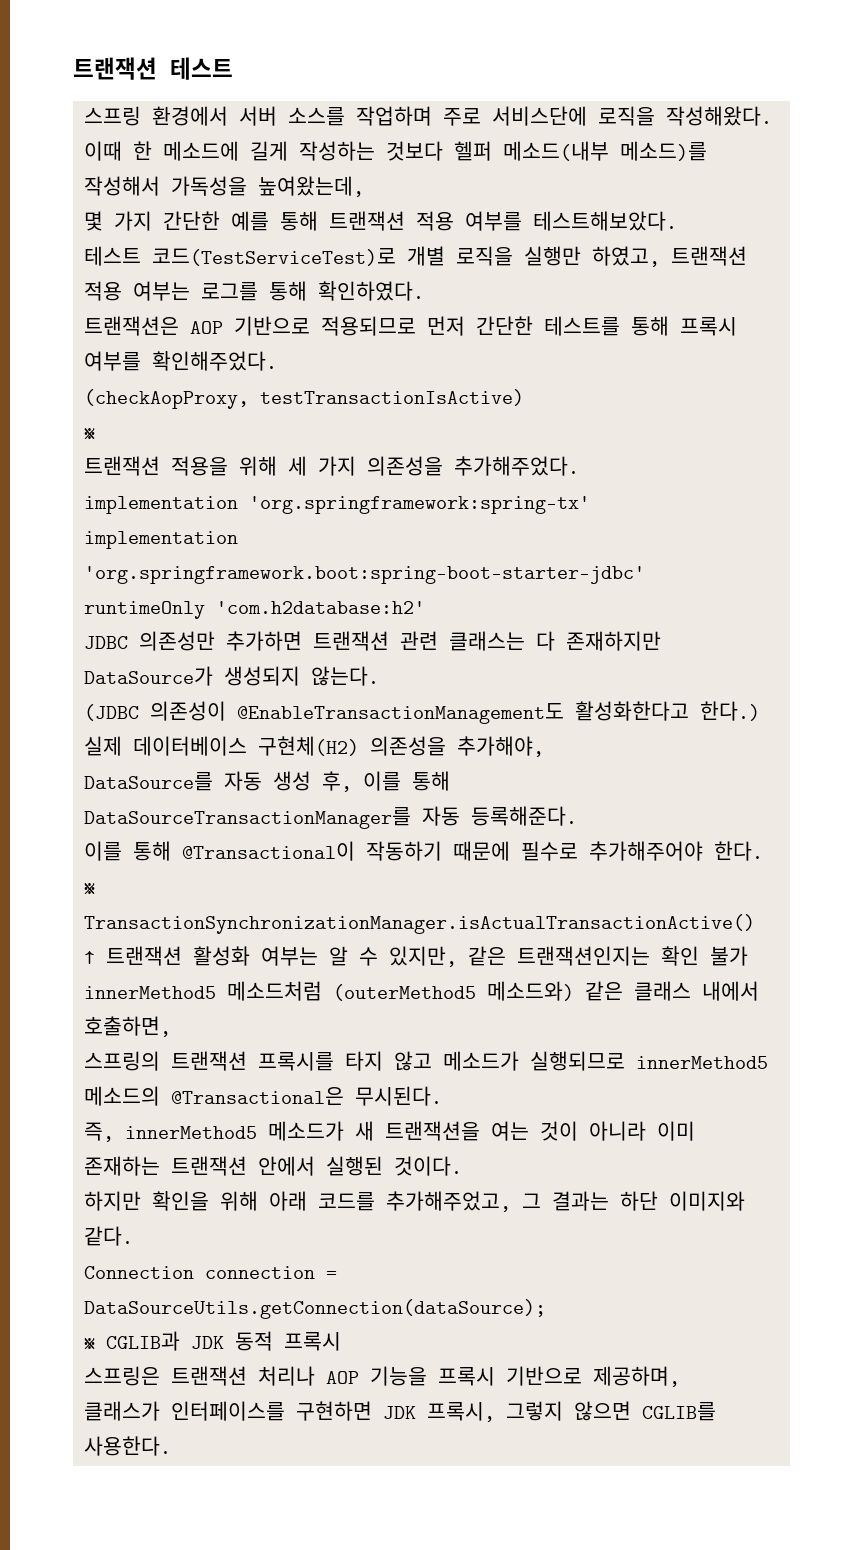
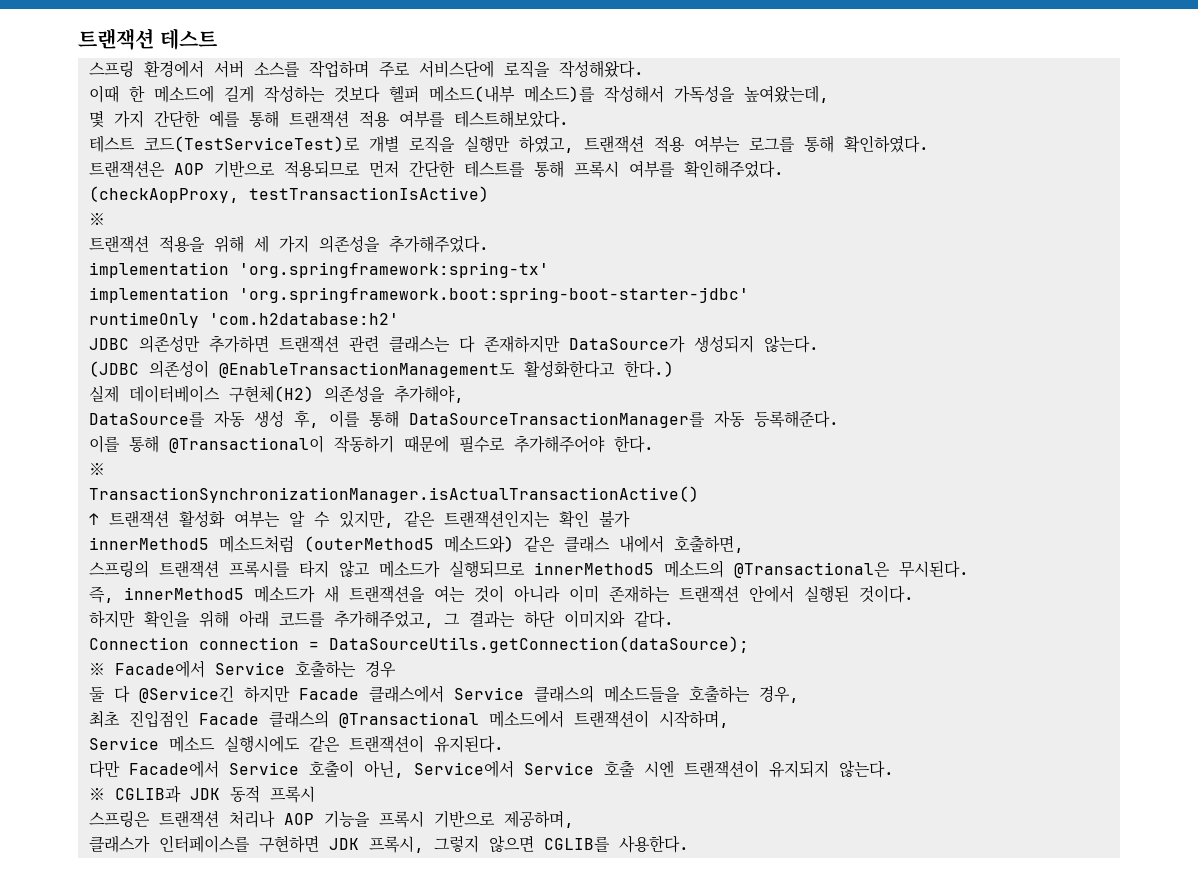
(546, 1309) none -> [88,660,396,678] [88,685,799,703] [88,710,729,728] [88,735,504,753] [88,760,894,778] // ※ Facade에서 Service 호출하는 경우 // 둘 다 @Service긴 하지만 Facade 클래스에서 Service 클래스의 메소드들을 호출하는 경우, // 최초 진입점인 Facade 클래스의 @Transactional 메소드에서 트랜잭션이 시작하며, // Service 메소드 실행시에도 같은 트랜잭션이 유지된다. // 다만 Facade에서 Service 호출이 아닌, Service에서 Service 호출 시엔 트랜잭션이 유지되지 않는다.

